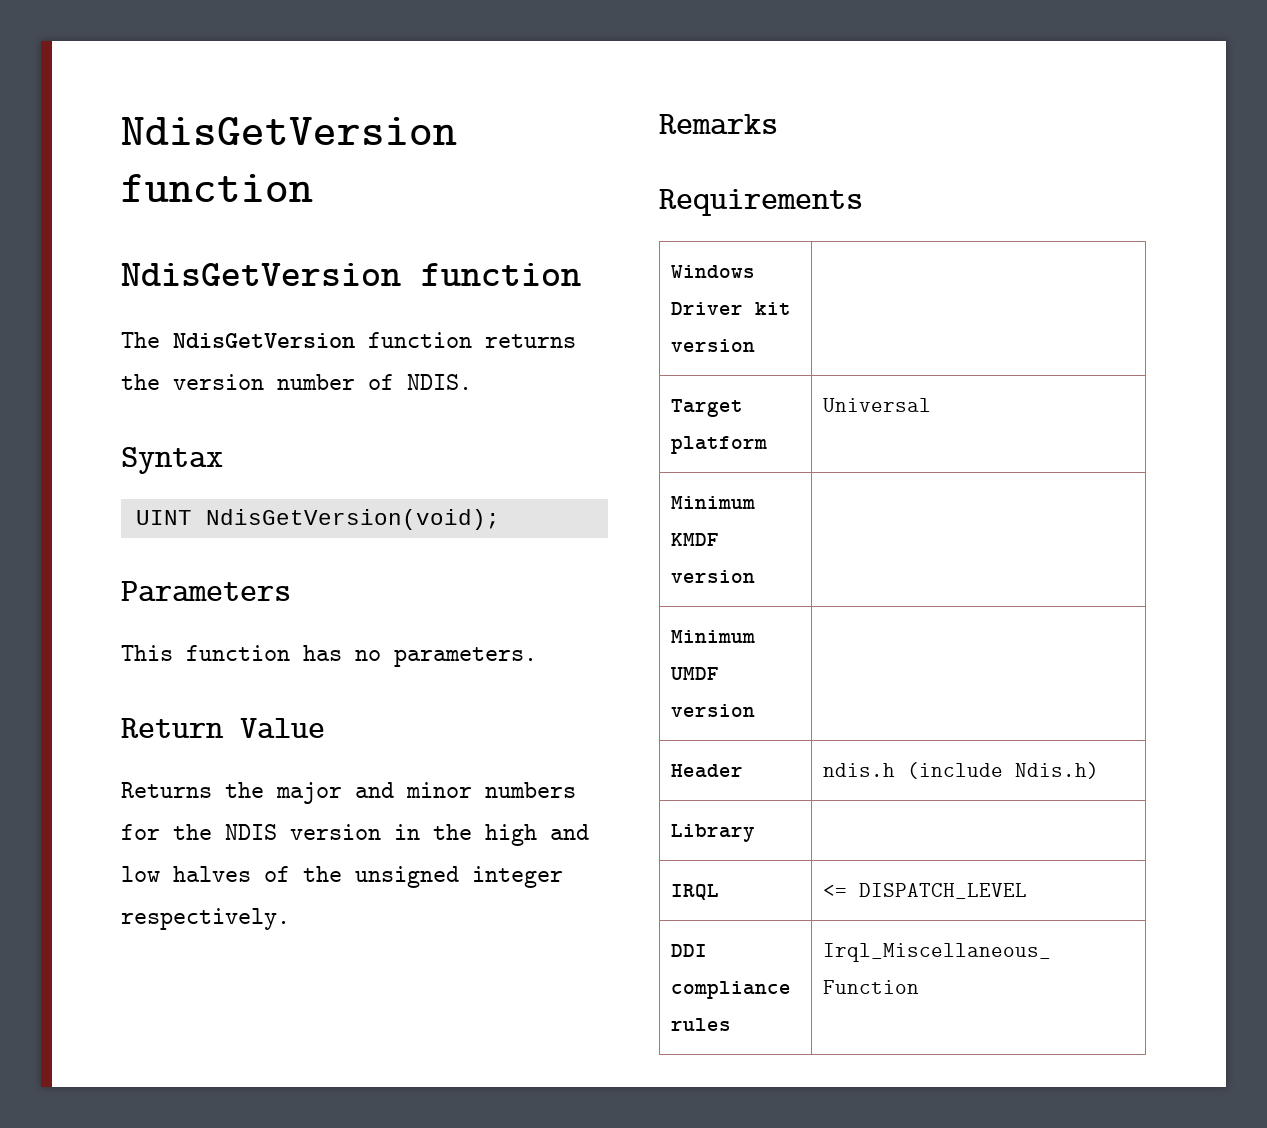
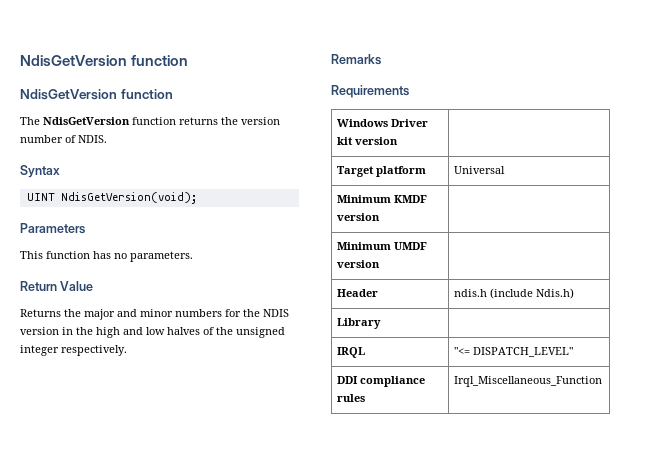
[822,883,1027,899] <= DISPATCH_LEVEL -> [453,347,573,357] "<= DISPATCH_LEVEL"

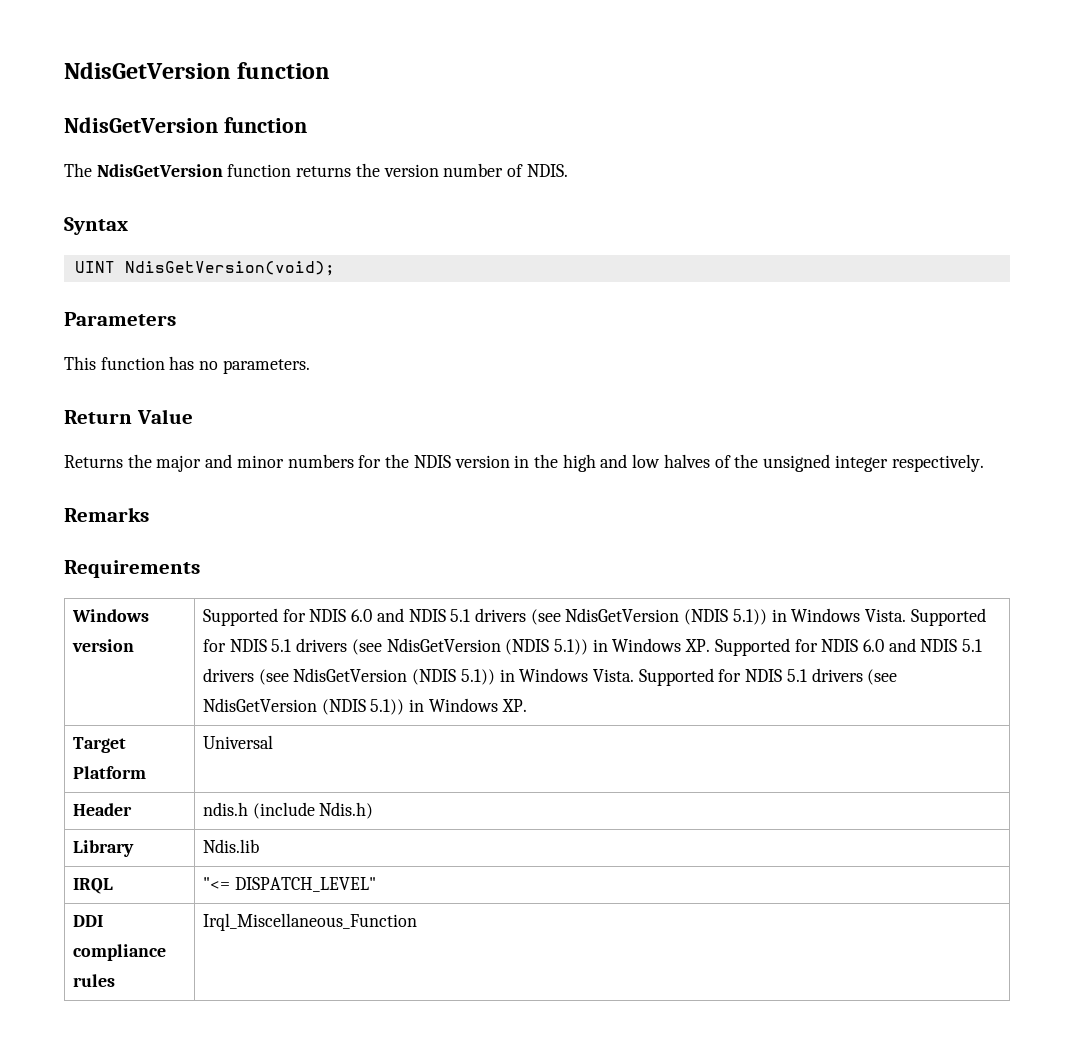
[390,119,428,127] [336,137,398,145] Driver kit version | -> [71,639,134,652] [202,608,986,626] [202,638,983,656] [202,668,898,686] [202,698,527,715] version | Supported for NDIS 6.0 and NDIS 5.1 drivers (see NdisGetVersion (NDIS 5.1)) in Windows Vista. Supported for NDIS 5.1 drivers (see NdisGetVersion (NDIS 5.1)) in Windows XP. Supported for NDIS 6.0 and NDIS 5.1 drivers (see NdisGetVersion (NDIS 5.1)) in Windows Vista. Supported for NDIS 5.1 drivers (see NdisGetVersion (NDIS 5.1)) in Windows XP.
[375,166,426,177] platform -> [72,766,146,779] Platform
[336,195,427,203] [336,213,380,221] [336,242,427,250] [336,260,380,268] // Minimum KMDF version | // Minimum UMDF version | -> (273, 742) none
(381, 323) none -> [202,839,259,853] Ndis.lib

